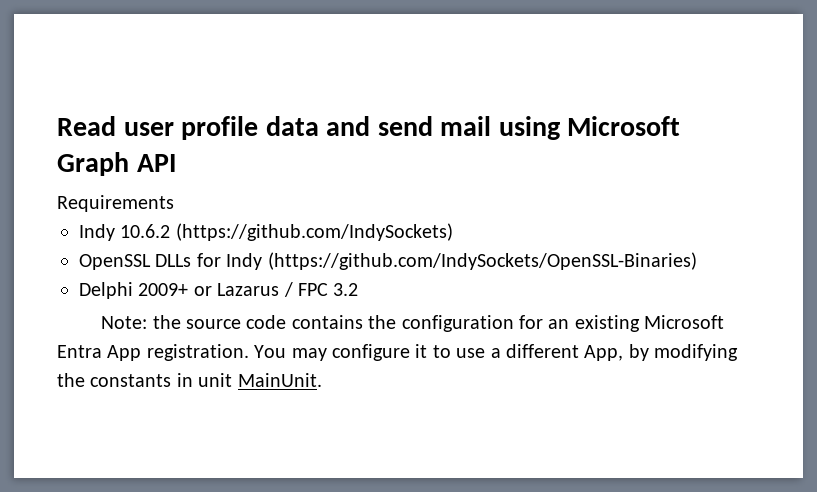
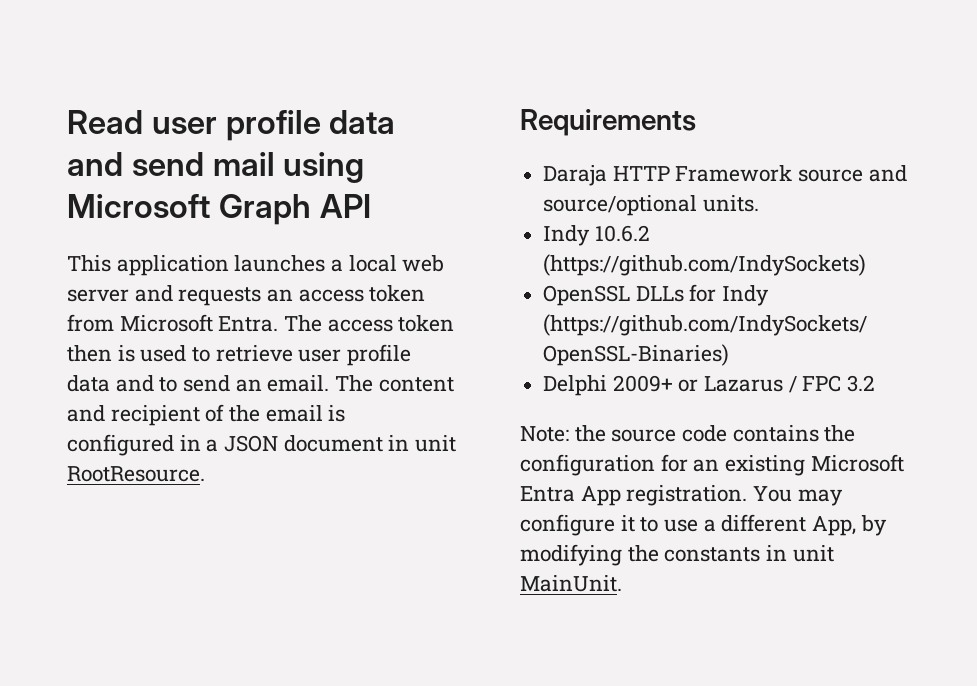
[57,195,174,212] Requirements -> [67,255,445,276] [67,285,426,306] [67,314,455,332] [67,344,412,366] [67,375,454,392] [67,404,346,426] [67,434,457,456] [67,466,205,482] [520,109,696,136] [543,165,907,186] [543,195,759,216] This application launches a local web server and requests an access token from Microsoft Entra. The access token then is used to retrieve user profile data and to send an email. The content and recipient of the email is configured in a JSON document in unit RootResource. // Requirements // Daraja HTTP Framework source and source/optional units.

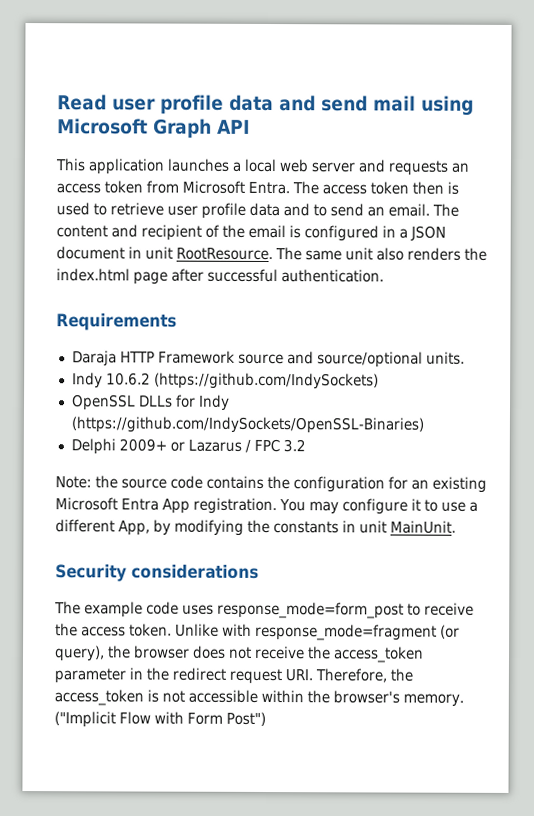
(205, 474) none -> [275,247,487,261] [56,268,384,285] The same unit also renders the index.html page after successful authentication.
(622, 583) none -> [55,564,259,582] [54,601,474,619] [55,623,460,641] [54,645,424,663] [54,667,413,685] [54,689,464,707] [54,711,266,728] // Security considerations // The example code uses response_mode=form_post to receive the access token. Unlike with response_mode=fragment (or query), the browser does not receive the access_token parameter in the redirect request URI. Therefore, the access_token is not accessible within the browser's memory. ("Implicit Flow with Form Post")

